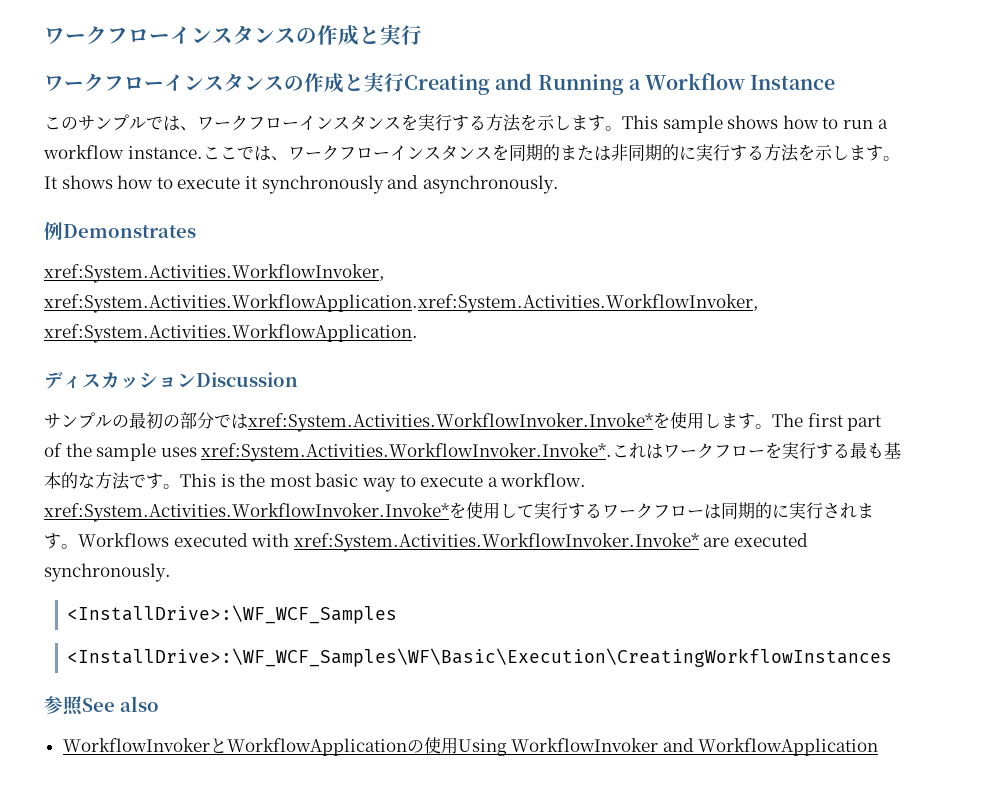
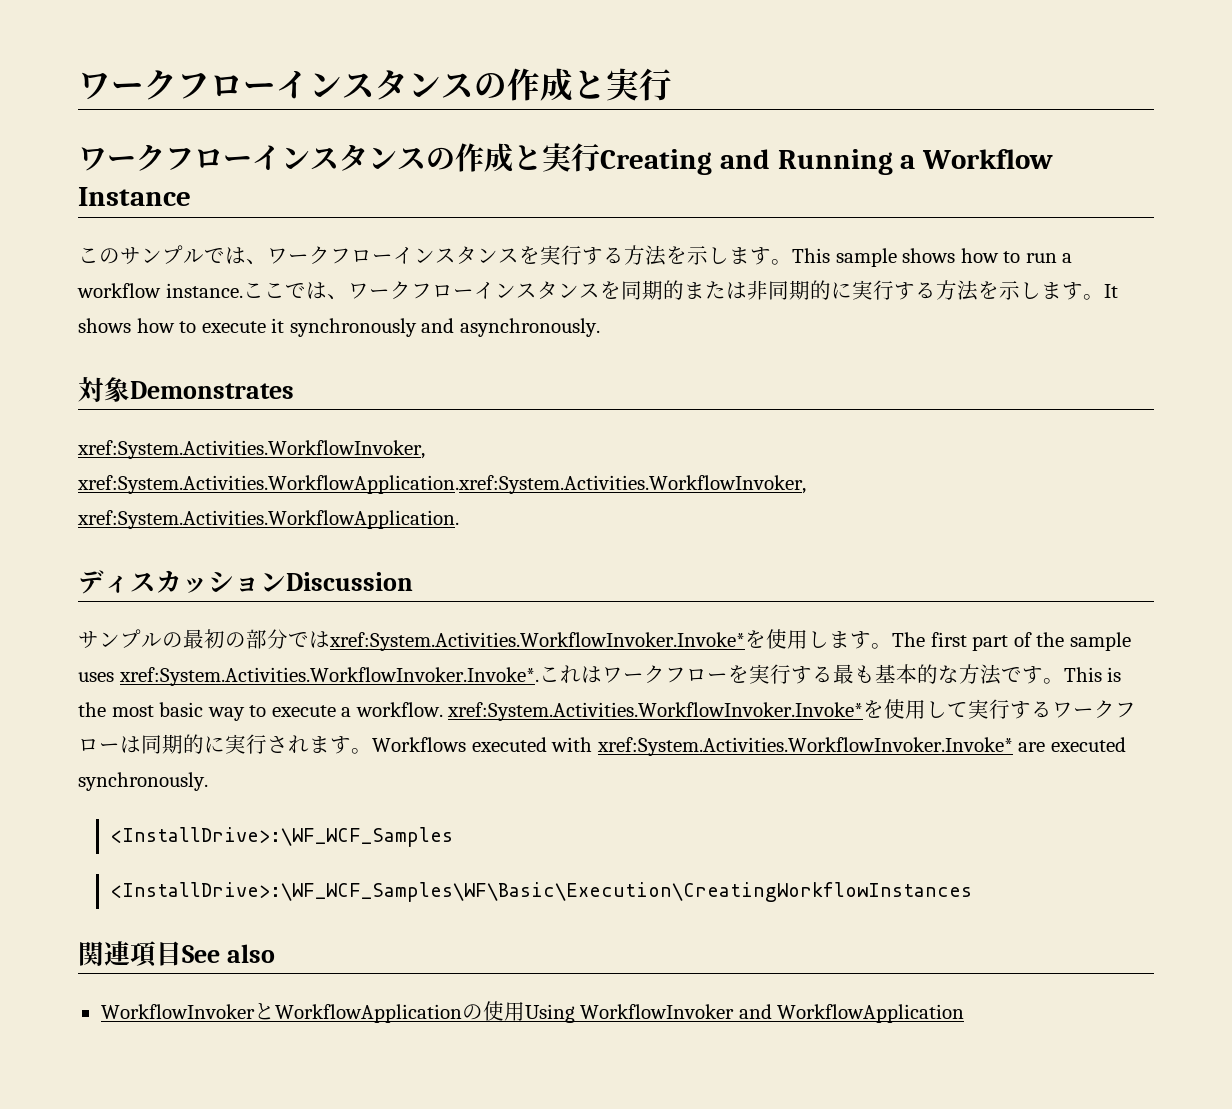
[44,222,63,240] 例 -> [78,377,130,402] 対象
[44,696,83,716] 参照 -> [78,941,182,967] 関連項目

